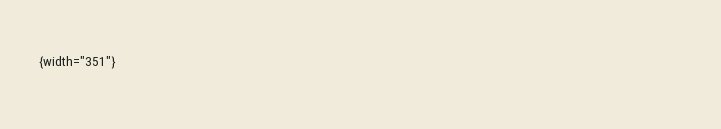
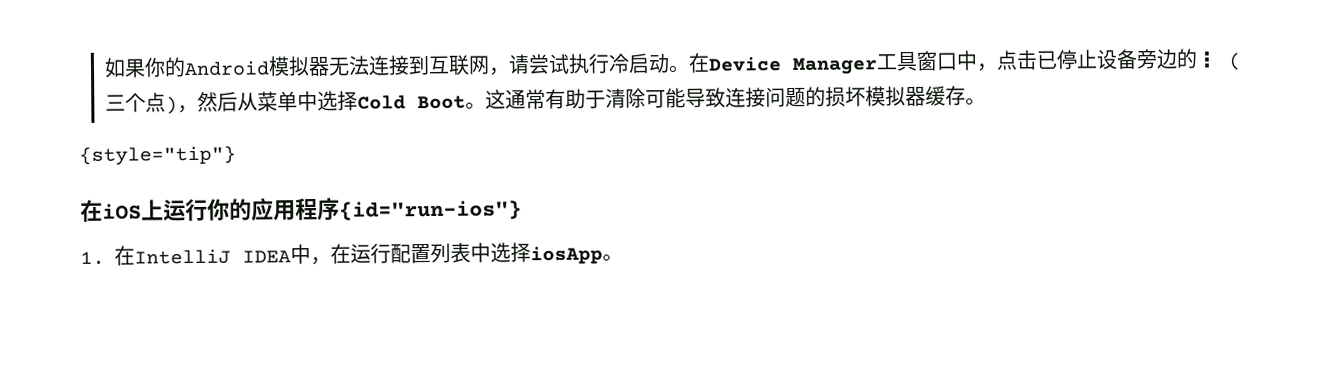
[39,56,116,69] {width="351"} -> [103,48,1242,78] [104,85,986,115] [79,145,236,166] [80,197,522,222] [80,242,623,266] 如果你的Android模拟器无法连接到互联网，请尝试执行冷启动。在Device Manager工具窗口中，点击已停止设备旁边的⋮ (三个点)，然后从菜单中选择Cold Boot。这通常有助于清除可能导致连接问题的损坏模拟器缓存。 // {style="tip"} // 在iOS上运行你的应用程序{id="run-ios"} // 1.在IntelliJ IDEA中，在运行配置列表中选择iosApp。

